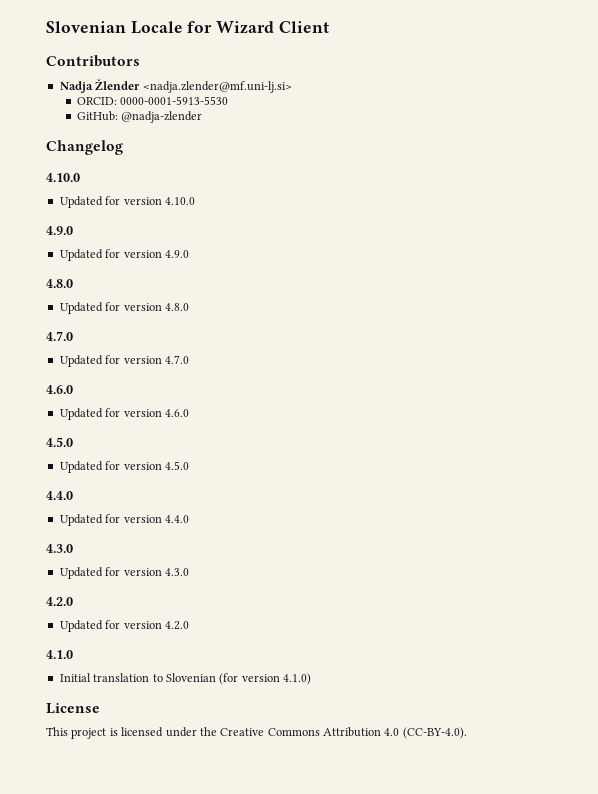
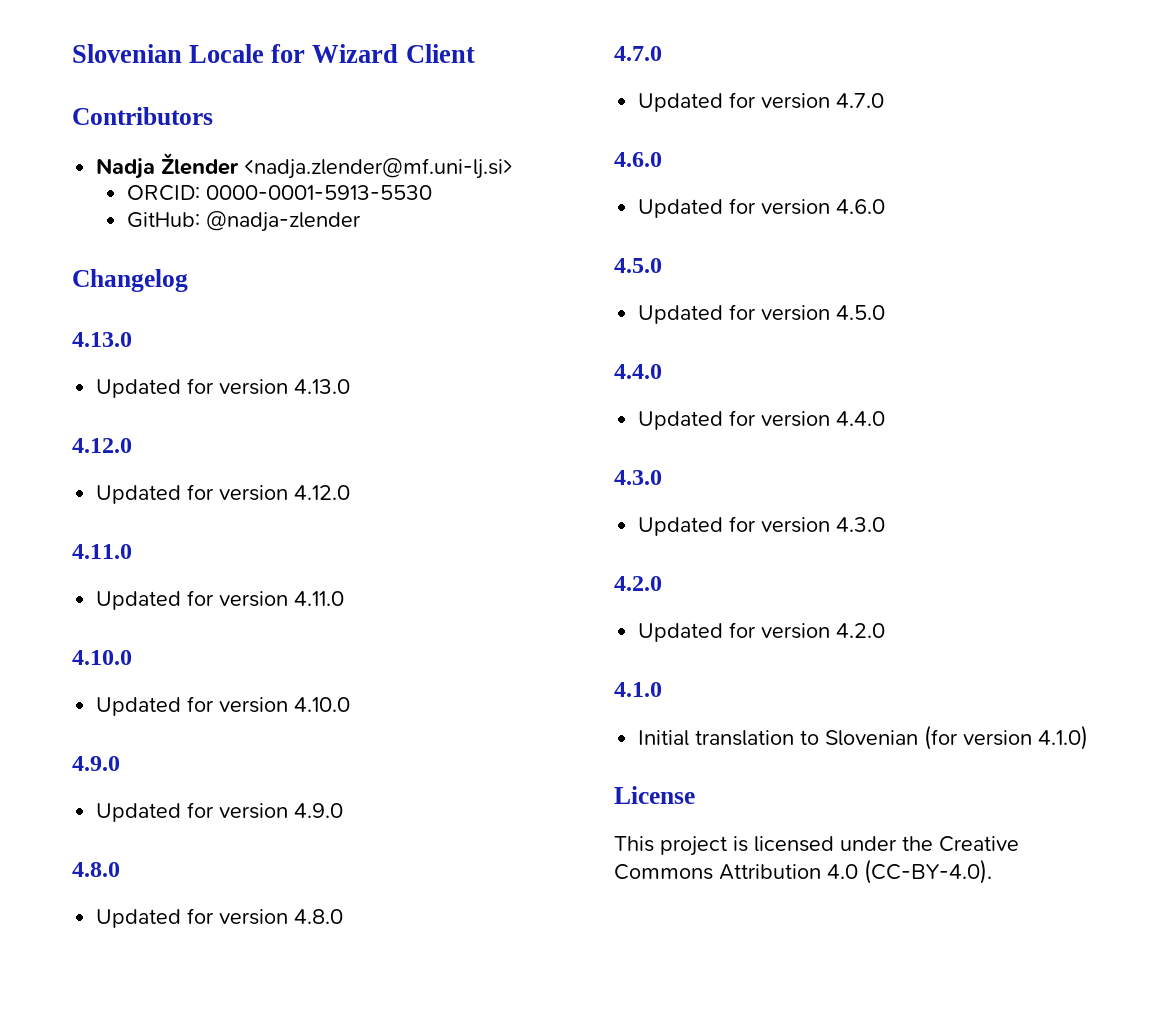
(123, 147) none -> [72,332,132,347] [96,378,351,398] [72,438,132,453] [96,484,351,504] [72,544,132,559] [96,590,345,610] // 4.13.0 // Updated for version 4.13.0 // 4.12.0 // Updated for version 4.12.0 // 4.11.0 // Updated for version 4.11.0

